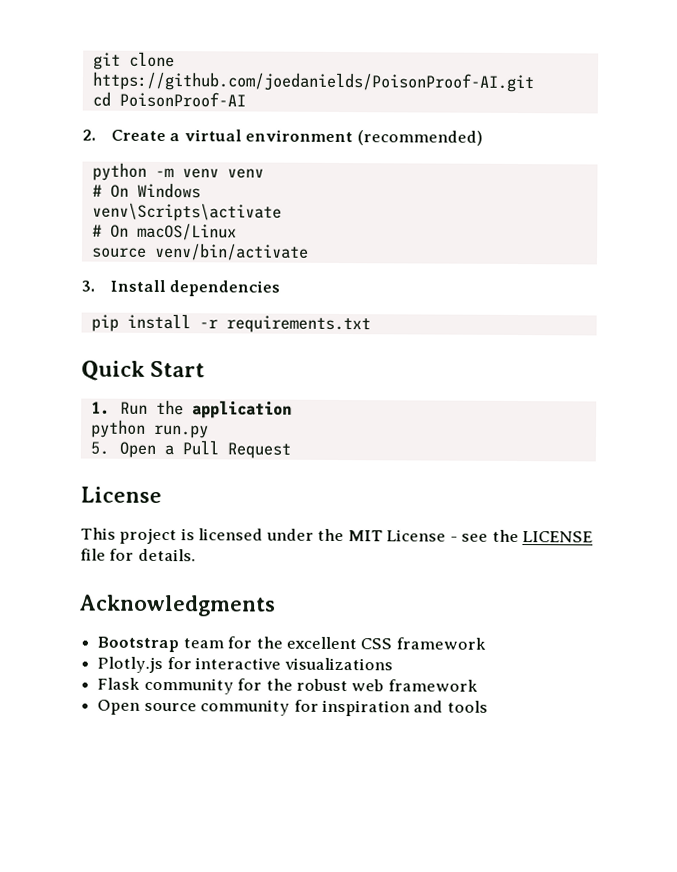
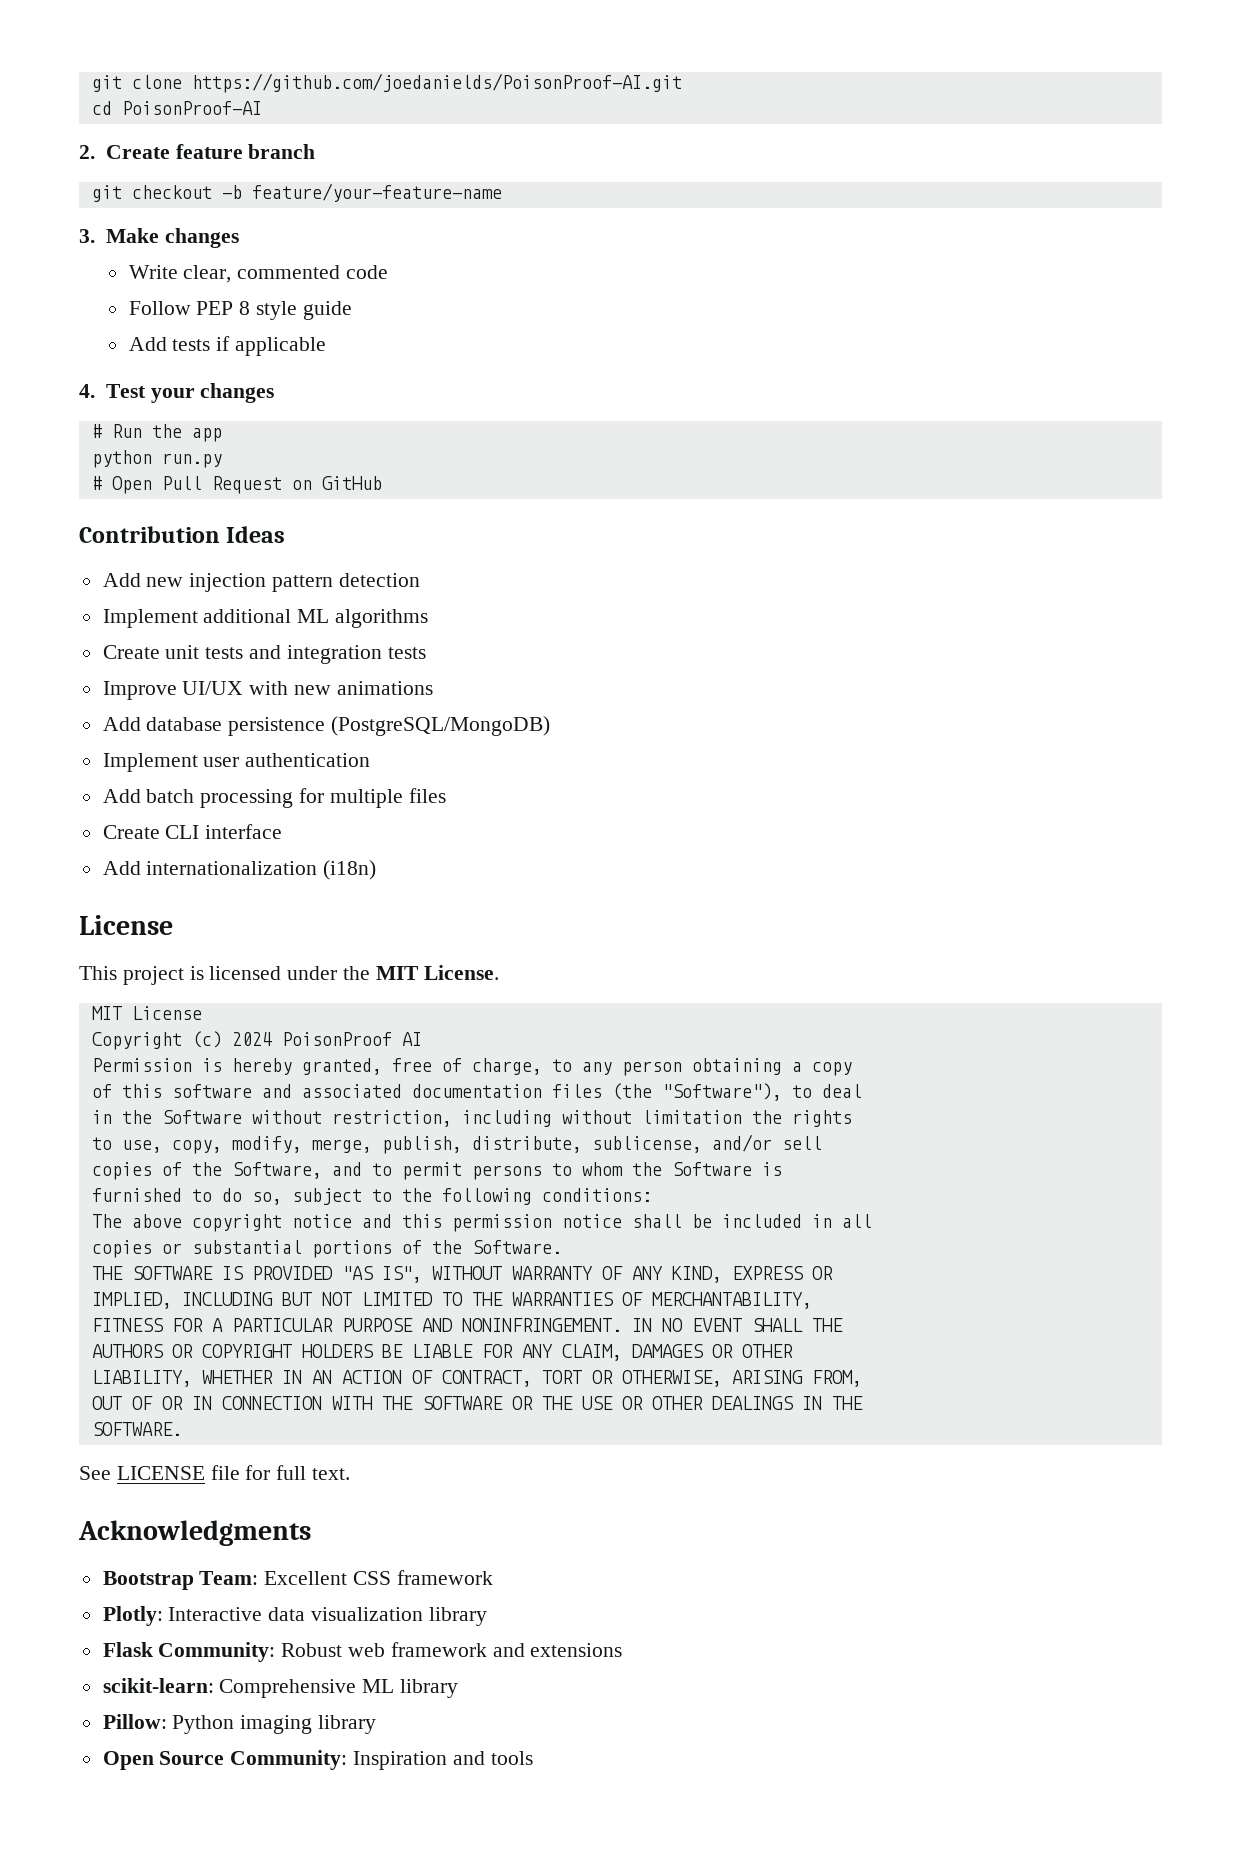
[169,129,483,146] [91,162,264,181] [91,182,201,199] [91,202,282,222] [91,222,237,241] [90,242,309,261] [81,279,281,297] [90,313,371,334] [81,360,205,381] [90,401,110,415] a virtual environment (recommended) // python -m venv venv // # On Windows // venv\Scripts\activate // # On macOS/Linux // source venv/bin/activate // 3. Install dependencies // pip install -r requirements.txt // Quick Start // 1. -> [175,144,316,159] [91,183,502,202] [79,228,239,248] [128,265,389,283] [128,301,352,320] [128,336,327,356] [79,383,275,403] [91,424,102,438] feature branch // git checkout -b feature/your-feature-name // 3. Make changes // Write clear, commented code // Follow PEP 8 style guide // Add tests if applicable // 4. Test your changes // #
[191,400,292,419] application -> [191,428,222,442] app
[89,441,174,458] 5. Open a -> [91,476,152,494] # Open
(291, 450) none -> [291,476,382,490] [79,526,286,543] [102,573,420,592] [102,609,429,628] [102,645,426,664] [102,681,433,700] [102,716,551,736] [102,753,371,772] [102,788,446,808] [102,824,283,839] [102,860,377,880] on GitHub // Contribution Ideas // Add new injection pattern detection // Implement additional ML algorithms // Create unit tests and integration tests // Improve UI/UX with new animations // Add database persistence (PostgreSQL/MongoDB) // Implement user authentication // Add batch processing for multiple files // Create CLI interface // Add internationalization (i18n)
[386,529,519,543] License - see the -> [423,965,499,980] [91,1006,202,1020] [91,1031,422,1050] [91,1058,852,1076] [91,1083,862,1101] [91,1110,852,1127] [91,1134,822,1154] [91,1162,782,1180] [91,1188,652,1205] [91,1214,872,1232] [91,1240,562,1258] [91,1266,833,1283] [91,1292,812,1309] [91,1318,843,1332] [91,1344,793,1361] [91,1370,862,1387] [91,1396,863,1410] [91,1422,182,1436] [79,1466,111,1480] License. // MIT License // Copyright (c) 2024 PoisonProof AI // Permission is hereby granted, free of charge, to any person obtaining a copy // of this software and associated documentation files (the "Software"), to deal // in the Software without restriction, including without limitation the rights // to use, copy, modify, merge, publish, distribute, sublicense, and/or sell // copies of the Software, and to permit persons to whom the Software is // furnished to do so, subject to the following conditions: // The above copyright notice and this permission notice shall be included in all // copies or substantial portions of the Software. // THE SOFTWARE IS PROVIDED "AS IS", WITHOUT WARRANTY OF ANY KIND, EXPRESS OR // IMPLIED, INCLUDING BUT NOT LIMITED TO THE WARRANTIES OF MERCHANTABILITY, // FITNESS FOR A PARTICULAR PURPOSE AND NONINFRINGEMENT. IN NO EVENT SHALL THE // AUTHORS OR COPYRIGHT HOLDERS BE LIABLE FOR ANY CLAIM, DAMAGES OR OTHER // LIABILITY, WHETHER IN AN ACTION OF CONTRACT, TORT OR OTHERWISE, ARISING FROM, // OUT OF OR IN CONNECTION WITH THE SOFTWARE OR THE USE OR OTHER DEALINGS IN THE // SOFTWARE. // See
[137,548,196,562] details. -> [276,1465,351,1480] full text.
[182,636,486,650] [97,656,393,674] [97,677,478,695] [97,699,410,717] team for the excellent CSS framework // Plotly.js for interactive visualizations // Flask community for the robust web framework // Open source community for inspiration -> [199,1570,493,1585] [102,1606,487,1626] [102,1642,623,1662] [102,1678,459,1698] [102,1714,377,1734] [102,1750,448,1770] Team: Excellent CSS framework // Plotly: Interactive data visualization library // Flask Community: Robust web framework and extensions // scikit-learn: Comprehensive ML library // Pillow: Python imaging library // Open Source Community: Inspiration

